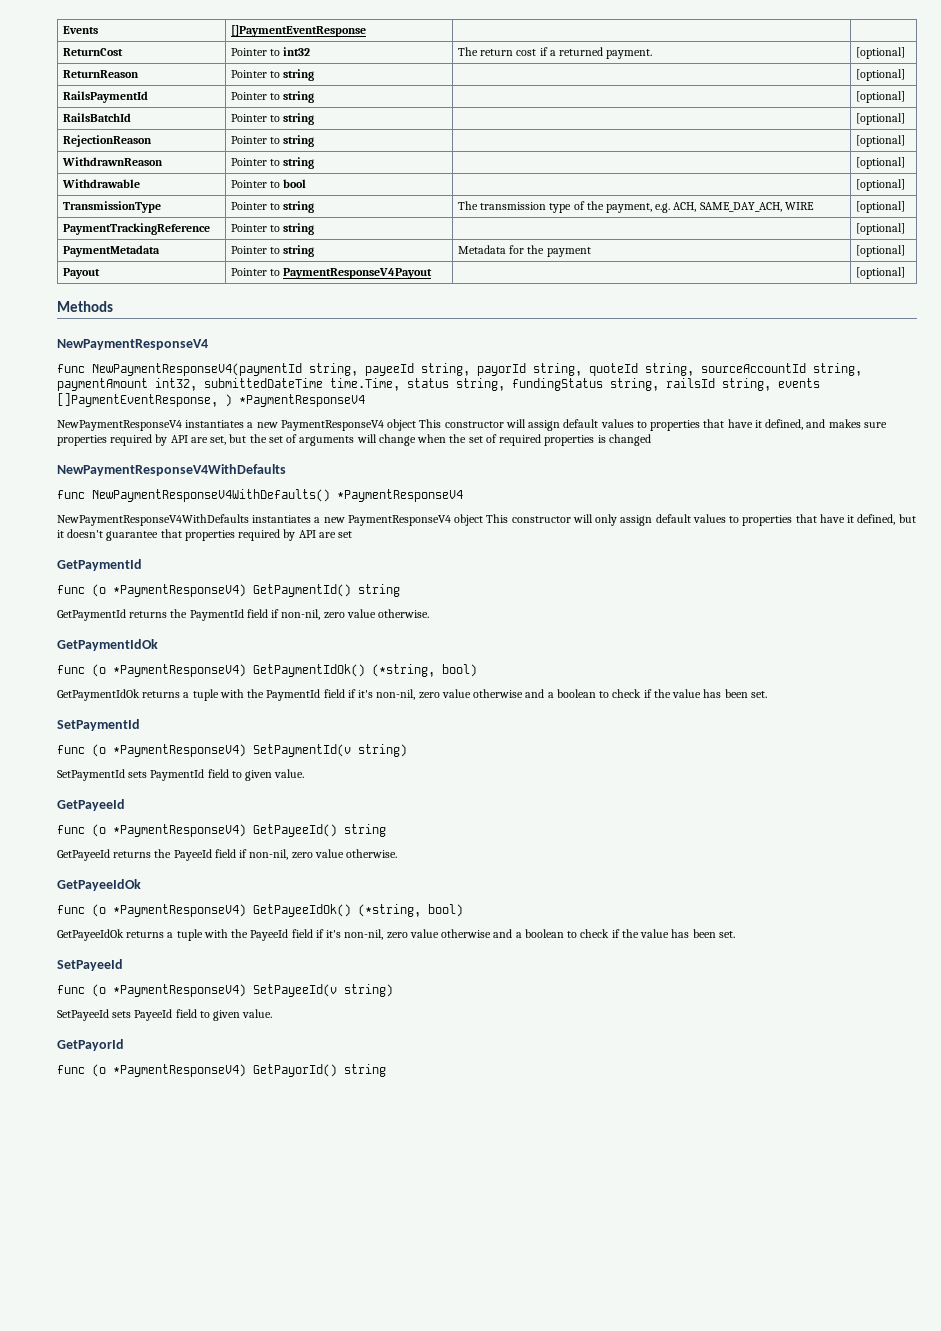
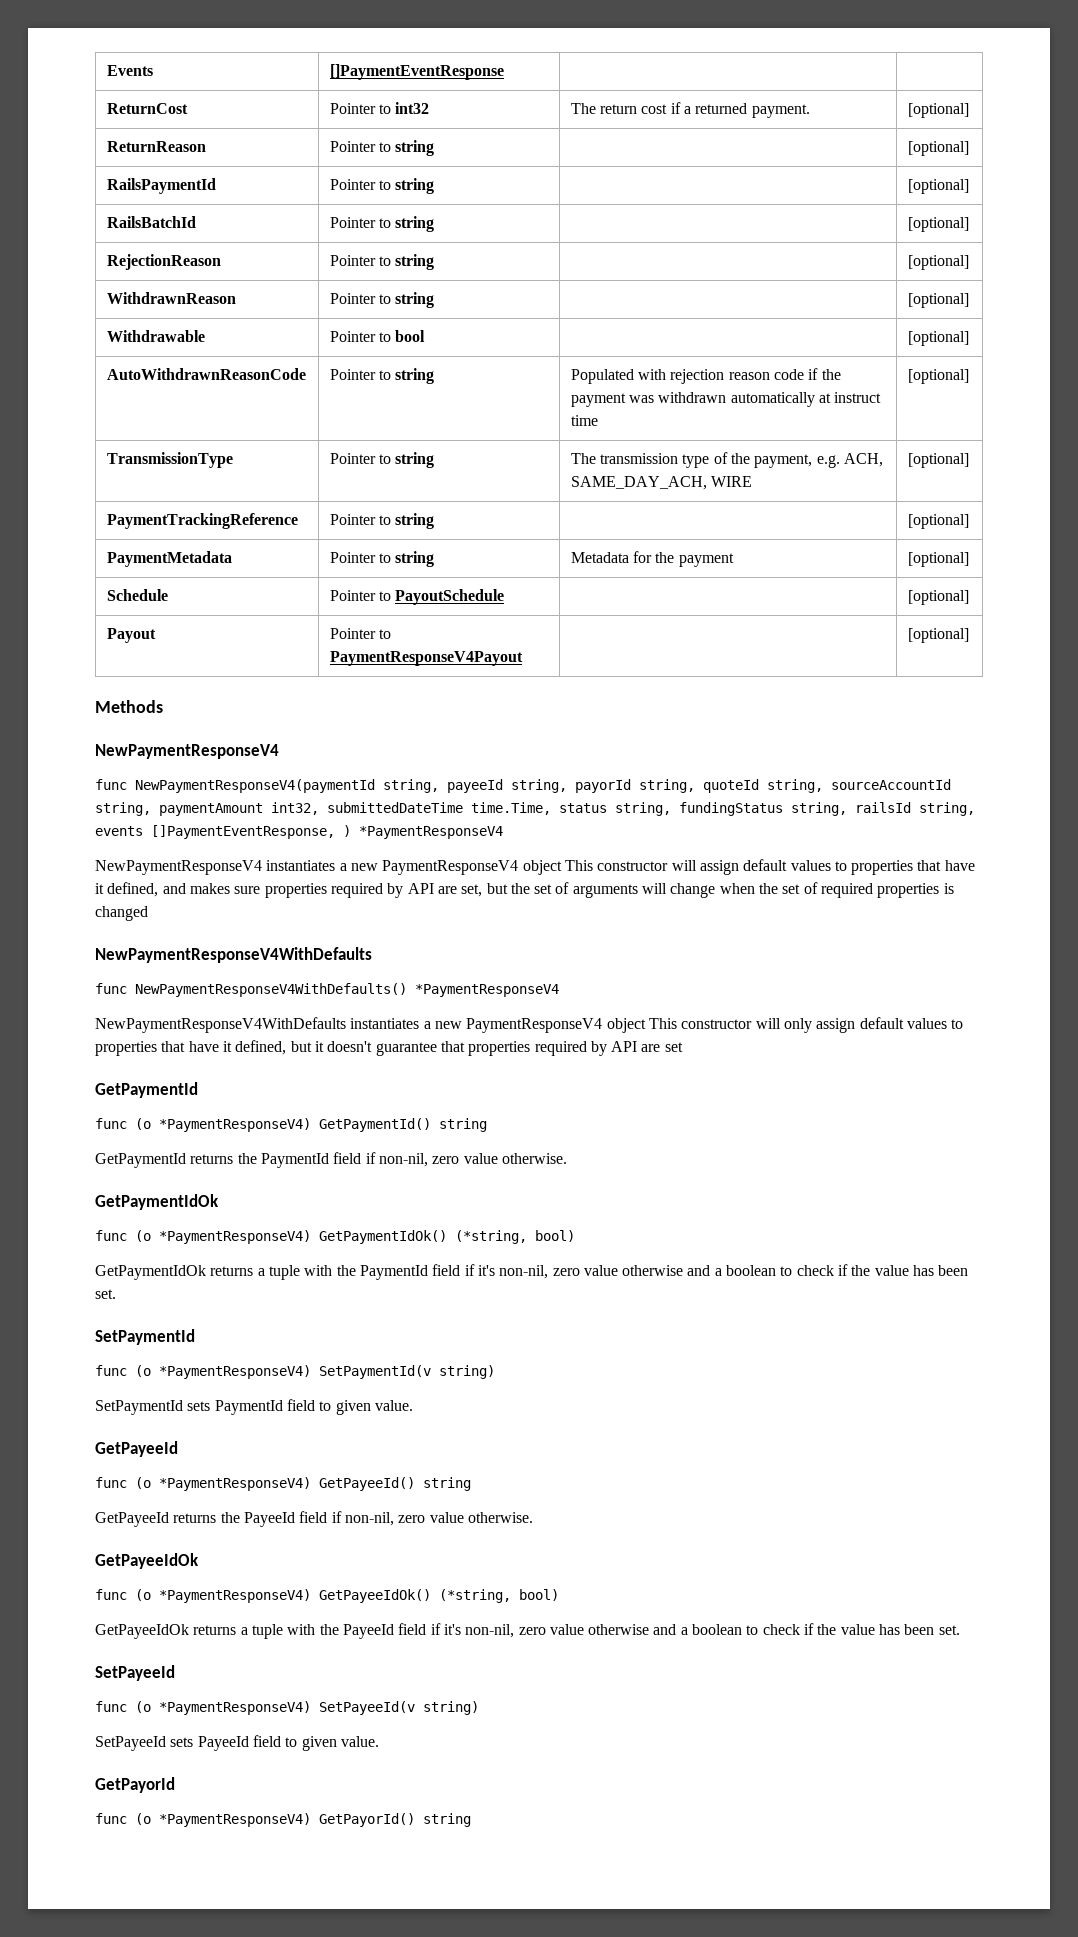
(905, 185) none -> [106,368,306,380] [329,368,435,384] [570,368,841,384] [570,392,882,407] [570,415,598,426] [907,369,969,384] // AutoWithdrawnReasonCode | Pointer to string | Populated with rejection reason code if the payment was withdrawn automatically at instruct time | [optional]
(905, 251) none -> [106,589,168,601] [329,589,505,605] [907,590,969,605] // Schedule | Pointer to PayoutSchedule | | [optional]

